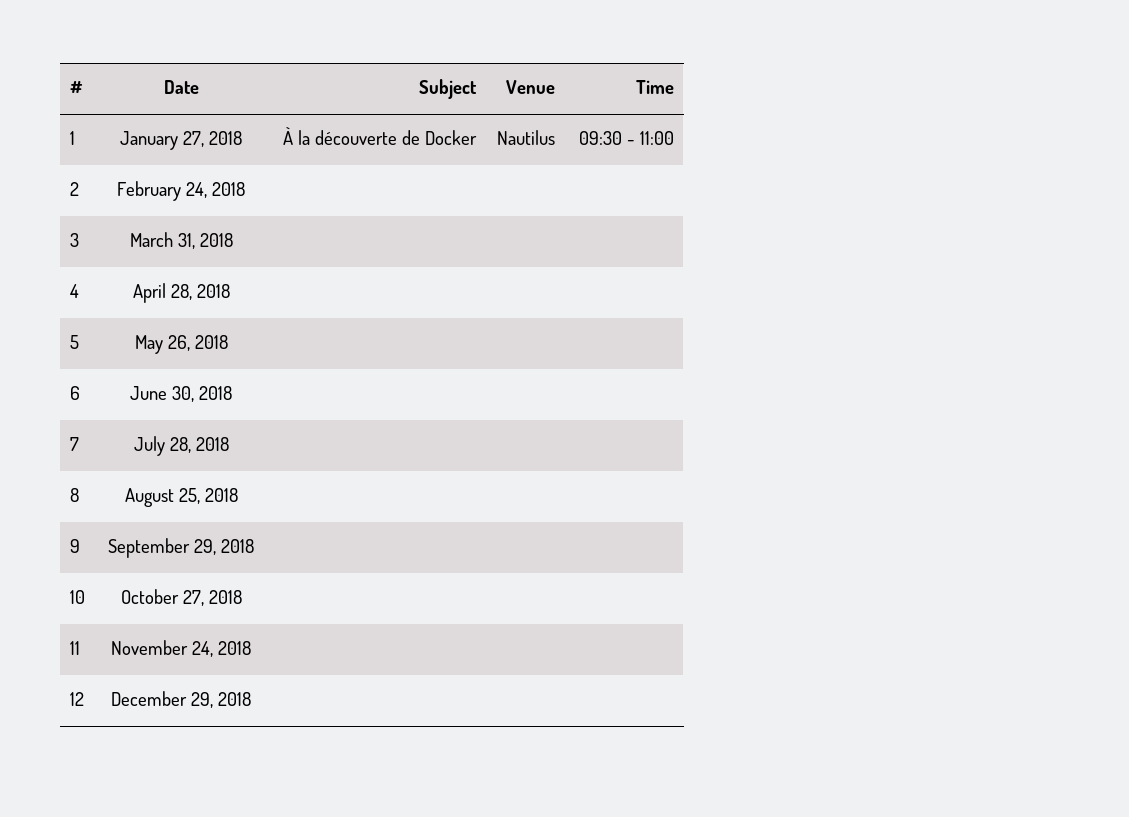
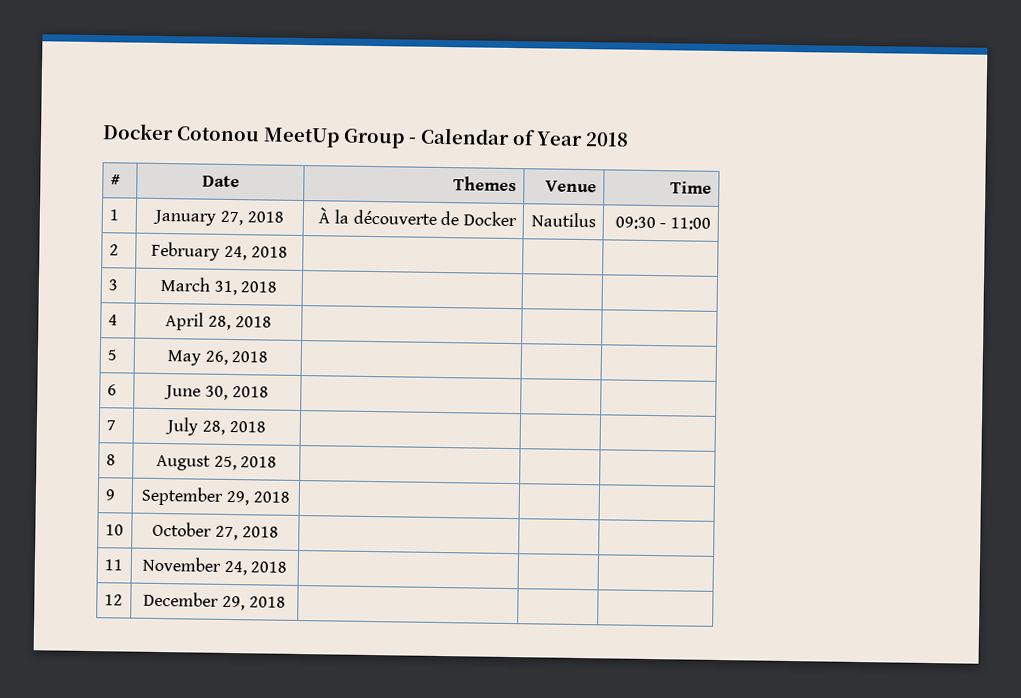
(70, 87) none -> [102,123,629,149] Docker Cotonou MeetUp Group - Calendar of Year 2018 //
[418,79,477,99] Subject -> [453,176,518,192] Themes

